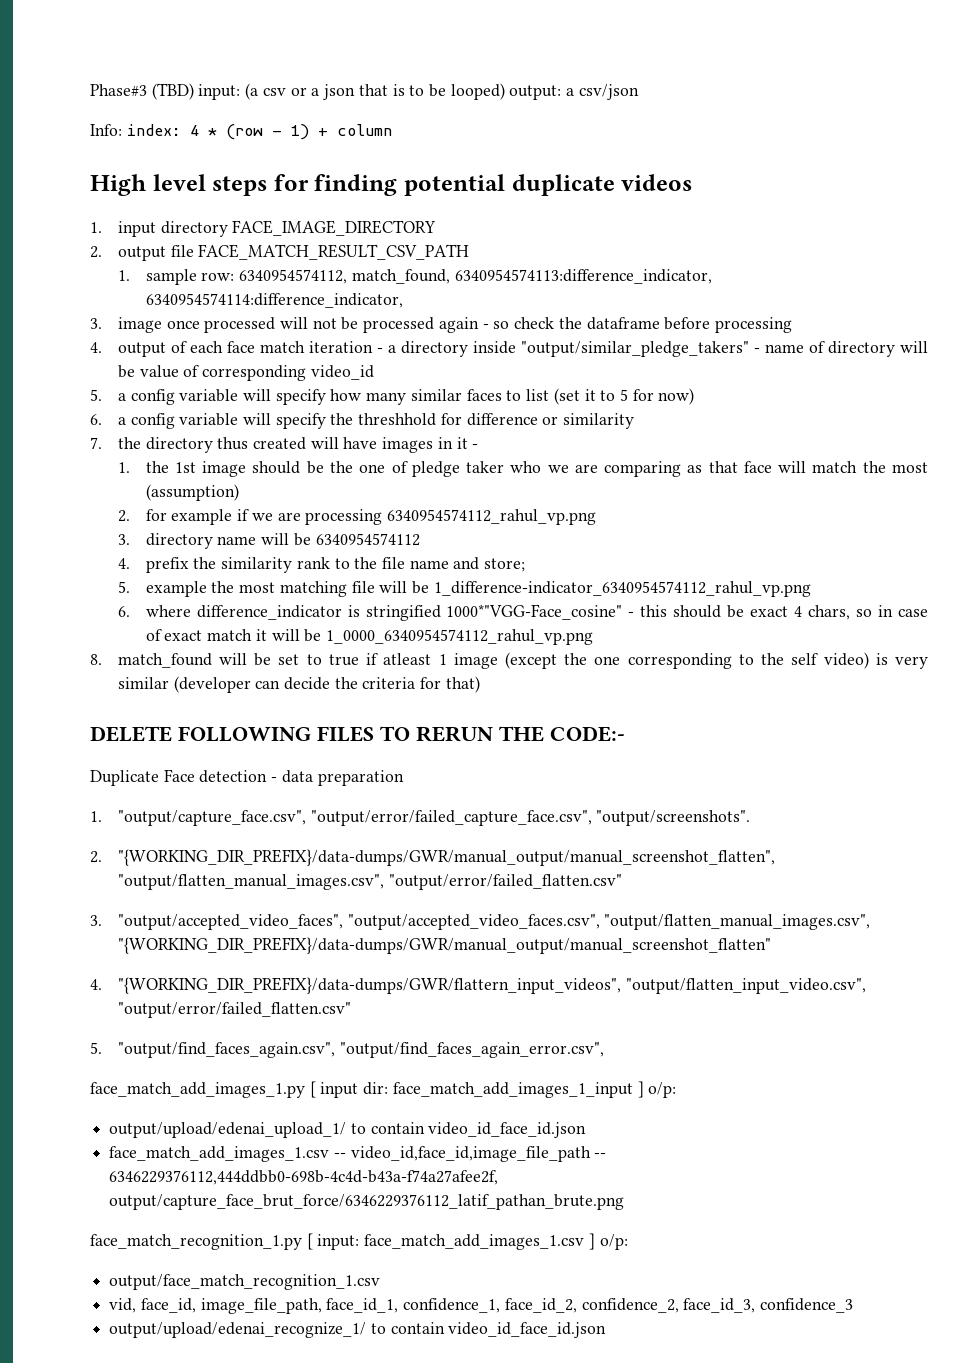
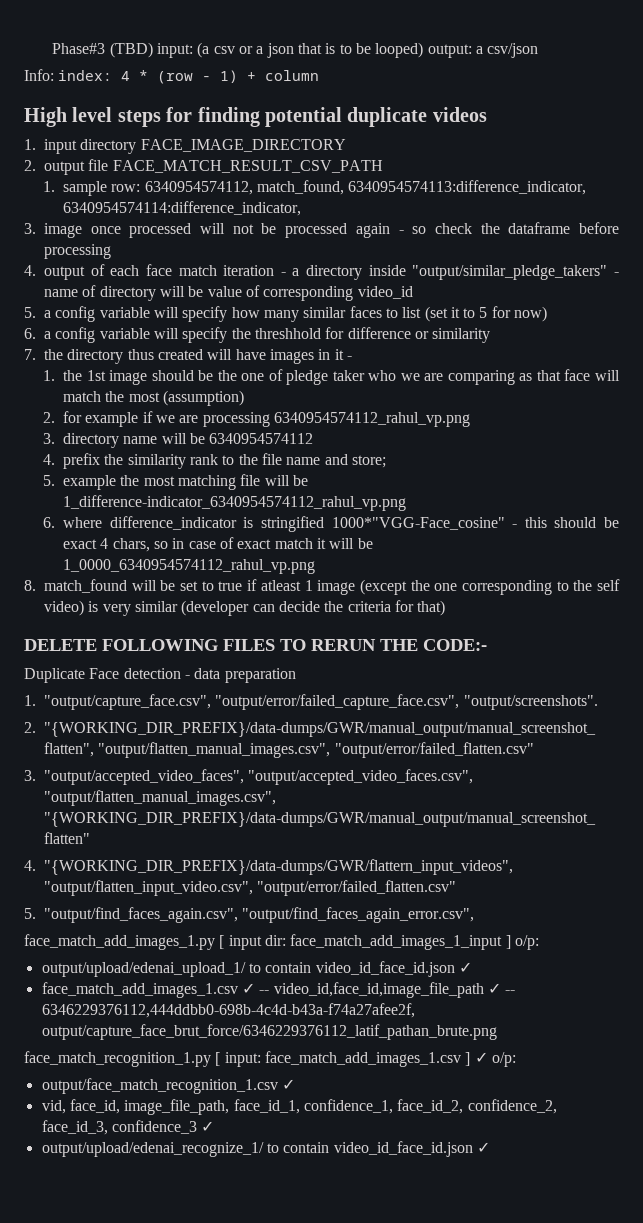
[109,1146,330,1162] // face_match_add_images_1.csv -> [458,962,472,973] [41,982,255,998] ✓ // face_match_add_images_1.csv ✓
(591, 1154) none -> [487,983,501,994] ✓
(595, 1241) none -> [474,1052,488,1063] ✓
(381, 1282) none -> [281,1079,295,1090] ✓
(854, 1305) none -> [201,1121,215,1132] ✓
(607, 1330) none -> [476,1142,490,1153] ✓

